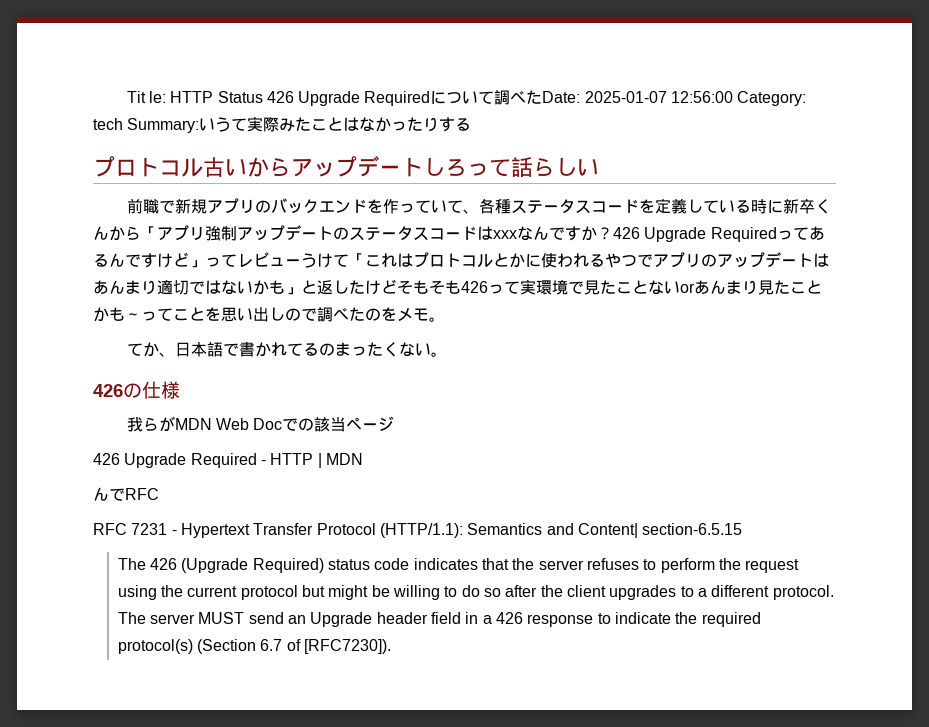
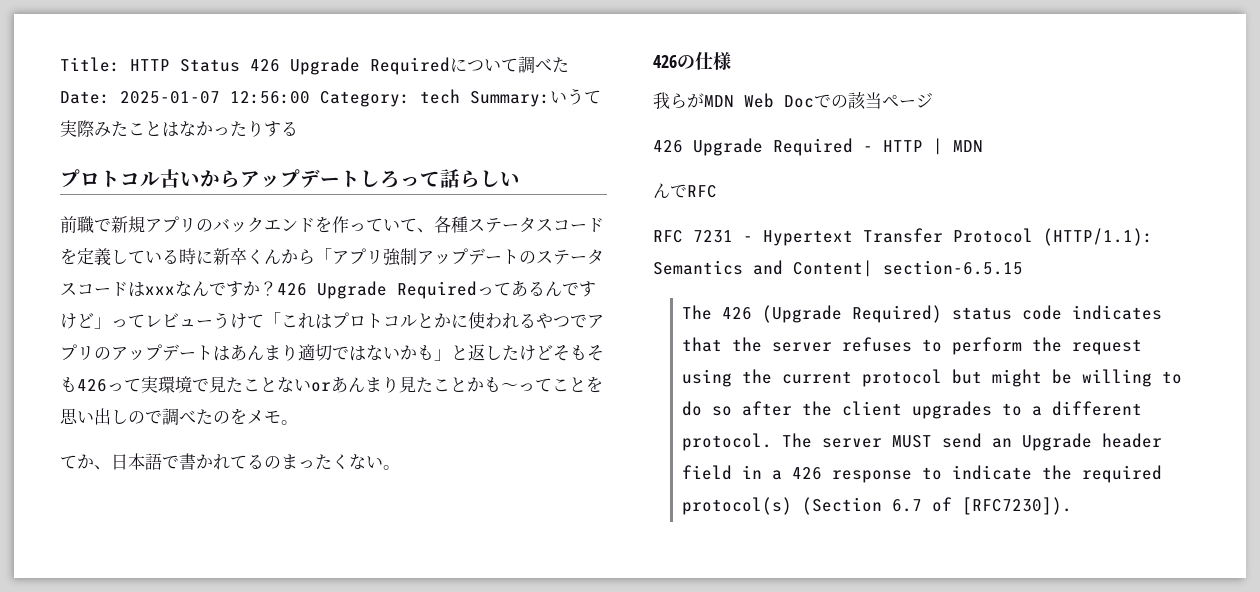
[126,91,166,103] Tit le: -> [60,57,120,72] Title:

